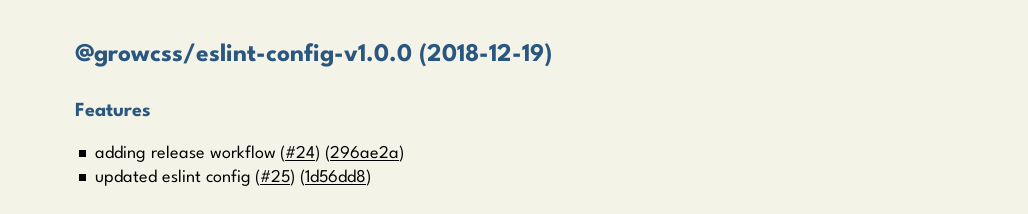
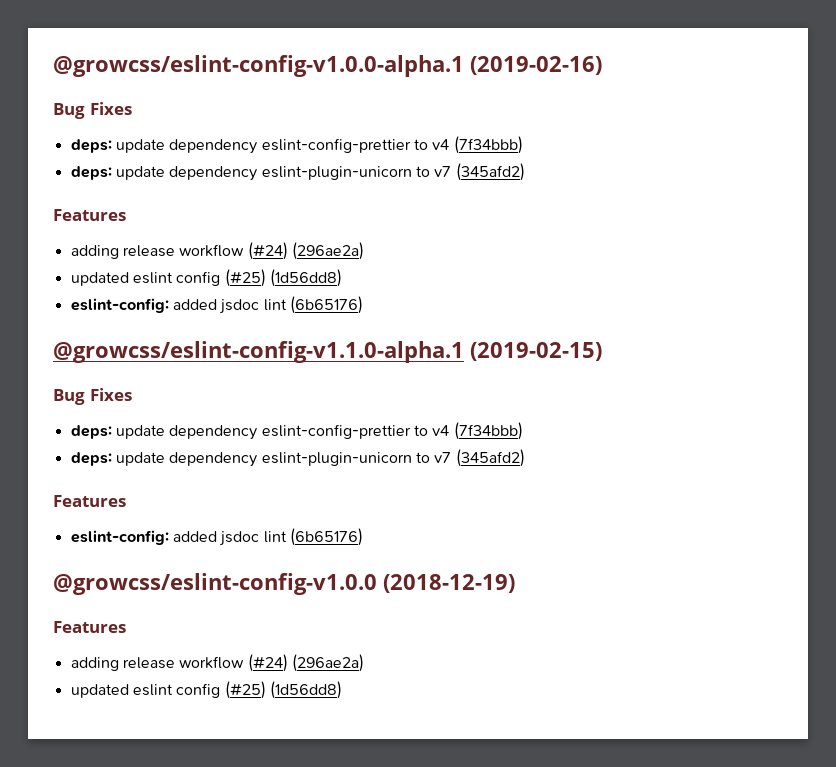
(75, 55) none -> [53,55,602,77] [53,102,132,119] [70,136,523,154] [70,163,525,181] [53,209,126,221] [70,242,364,260] [70,269,342,287] [70,296,363,314] [53,341,602,363] [53,388,132,405] [70,422,523,440] [70,449,525,467] [53,495,126,507] [70,528,363,546] @growcss/eslint-config-v1.0.0-alpha.1 (2019-02-16) // Bug Fixes // deps: update dependency eslint-config-prettier to v4 (7f34bbb) // deps: update dependency eslint-plugin-unicorn to v7 (345afd2) // Features // adding release workflow (#24) (296ae2a) // updated eslint config (#25) (1d56dd8) // eslint-config: added jsdoc lint (6b65176) // @growcss/eslint-config-v1.1.0-alpha.1 (2019-02-15) // Bug Fixes // deps: update dependency eslint-config-prettier to v4 (7f34bbb) // deps: update dependency eslint-plugin-unicorn to v7 (345afd2) // Features // eslint-config: added jsdoc lint (6b65176) //

